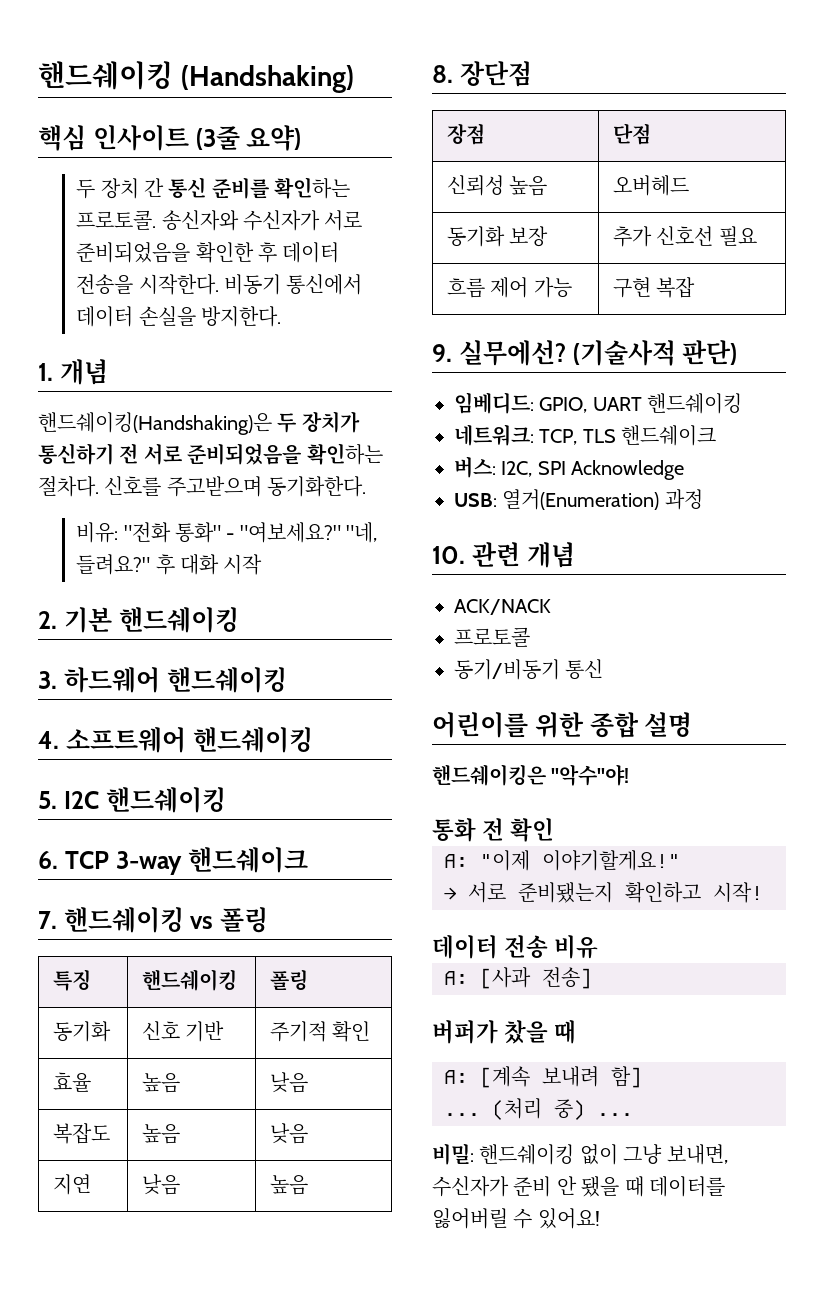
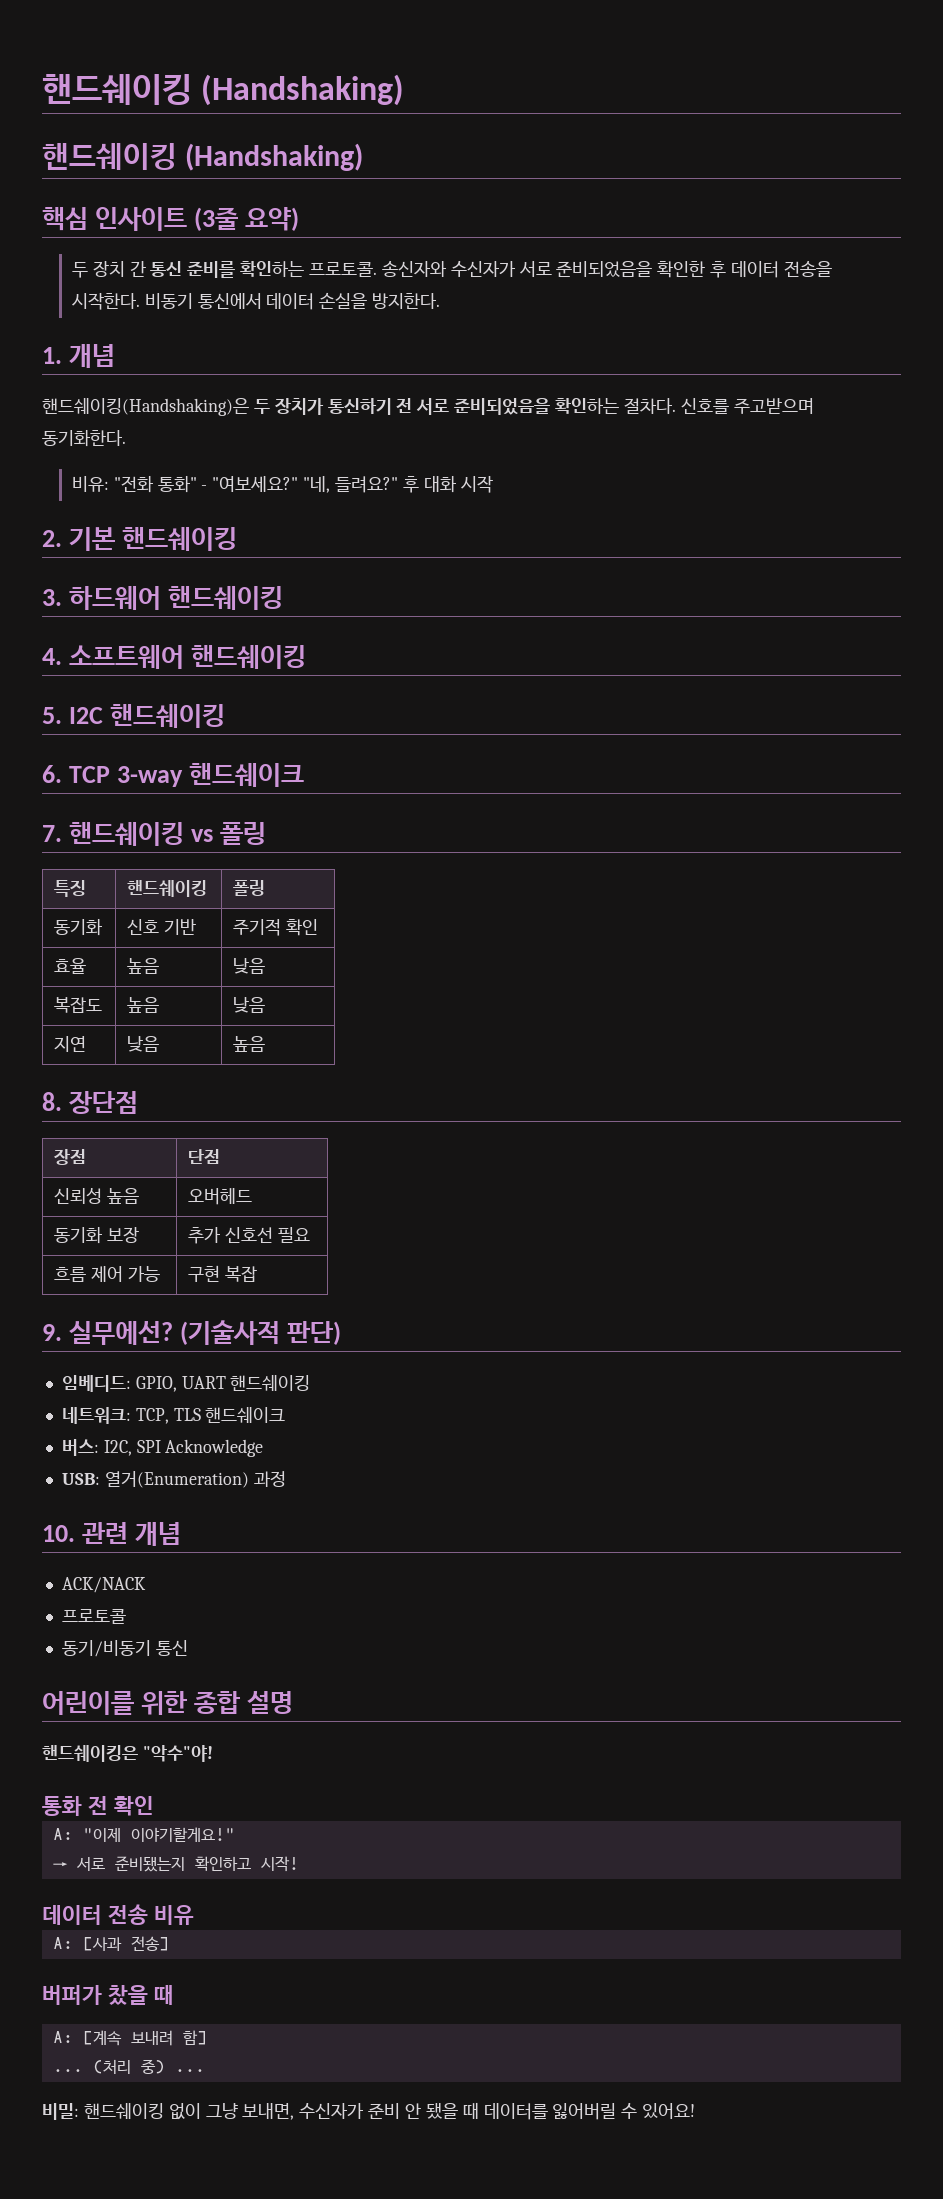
[38,61,354,93] 핸드쉐이킹 (Handshaking) -> [42,74,405,106] [42,143,363,171] 핸드쉐이킹 (Handshaking) // 핸드쉐이킹 (Handshaking)

